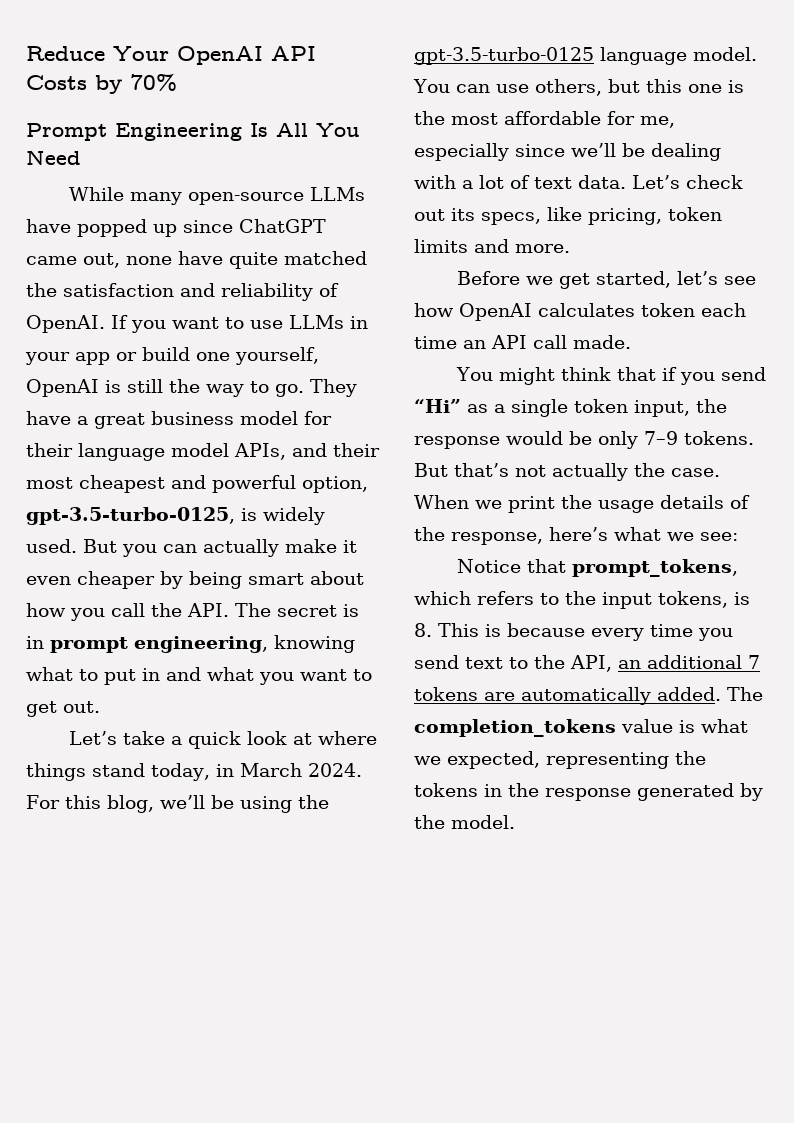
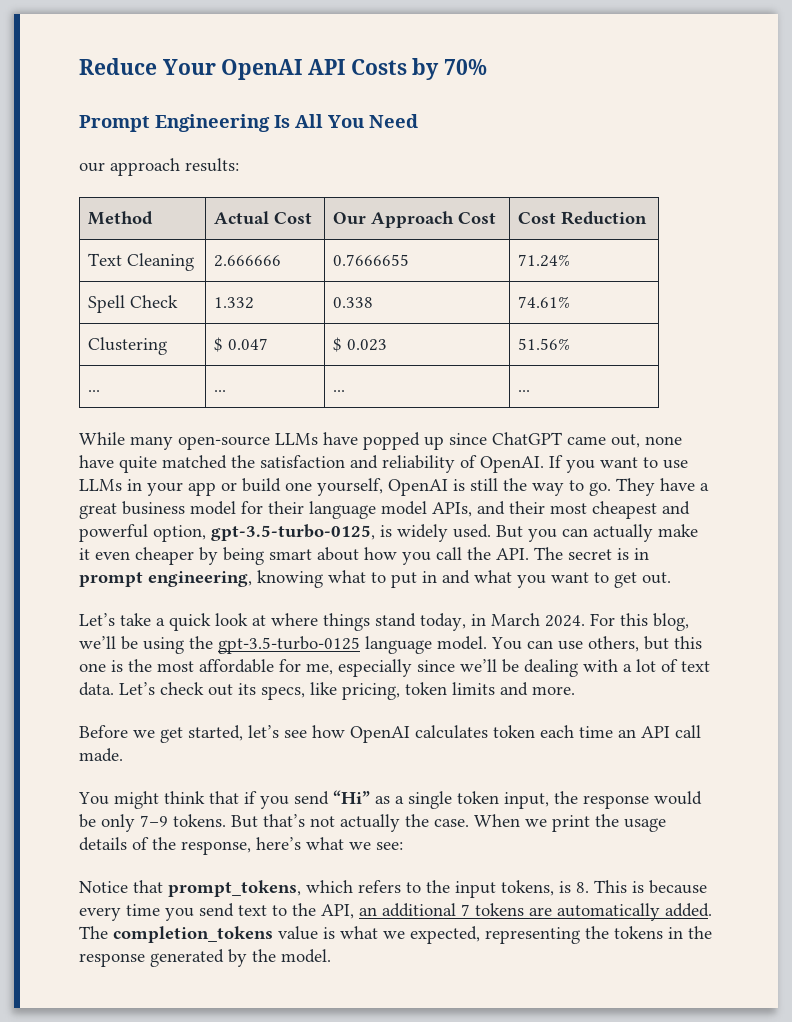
(81, 157) none -> [79,158,239,176] [88,211,154,225] [214,211,313,225] [333,211,497,228] [518,211,648,225] [88,253,195,271] [214,255,282,267] [333,254,410,266] [518,254,571,267] [88,295,179,313] [214,297,255,309] [333,297,374,308] [518,296,571,308] [88,337,168,355] [214,337,269,352] [333,337,388,352] [518,338,571,350] [88,390,101,392] [214,390,227,392] [333,390,346,392] [518,390,531,392] // our approach results: // Method | Actual Cost | Our Approach Cost | Cost Reduction // Text Cleaning | 2.666666 | 0.7666655 | 71.24% // Spell Check | 1.332 | 0.338 | 74.61% // Clustering | $ 0.047 | $ 0.023 | 51.56% // ... | ... | ... | ...

